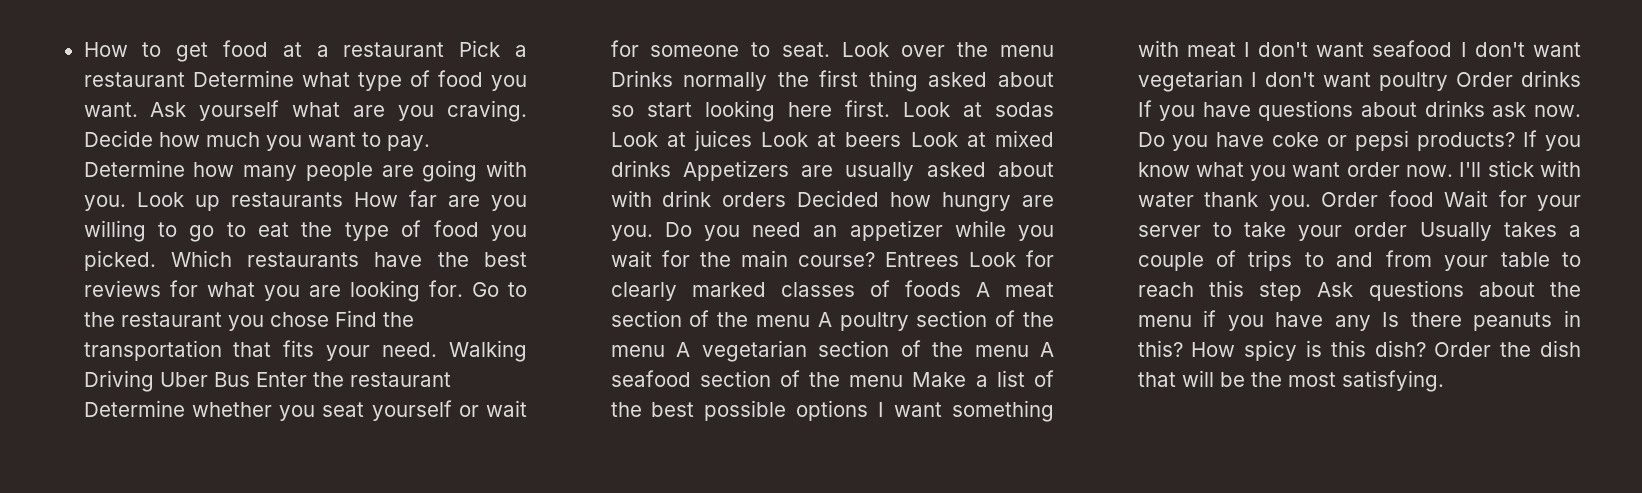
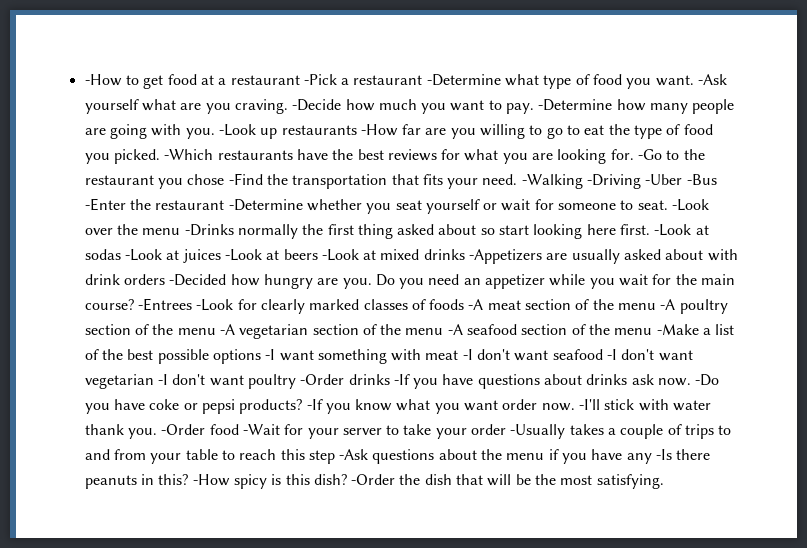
[83,42,128,57] How -> [84,74,122,86] -How
[459,40,527,57] [83,70,294,87] Pick a restaurant Determine -> [303,74,501,86] -Pick a restaurant -Determine
[150,102,187,117] Ask -> [698,74,728,85] -Ask
[83,130,153,147] Decide -> [292,99,342,111] -Decide
[83,160,185,177] Determine -> [538,99,613,111] -Determine
[136,192,184,207] Look -> [218,124,256,136] -Look
[353,192,398,207] How -> [360,124,398,136] -How
[170,250,232,267] Which -> [164,149,214,160] -Which
[471,282,499,297] Go -> [638,149,663,160] -Go
[334,310,377,327] Find -> [228,173,263,185] -Find
[448,340,527,362] [83,370,451,392] [83,400,185,417] Walking Driving Uber Bus Enter the restaurant Determine -> [521,174,717,189] [84,198,303,211] -Walking -Driving -Uber -Bus -Enter the restaurant -Determine
[842,42,890,57] Look -> [672,199,710,211] -Look
[610,70,673,87] Drinks -> [184,224,234,236] -Drinks
[902,102,950,117] Look -> [654,224,692,236] -Look
[610,132,658,147] Look -> [124,249,162,261] -Look
[761,132,809,147] Look -> [224,249,262,261] -Look
[910,132,958,147] Look -> [321,249,359,261] -Look
[682,160,789,181] Appetizers -> [469,249,543,264] -Appetizers
[797,190,880,207] Decided -> [169,274,227,286] -Decided
[884,252,1016,267] Entrees Look -> [137,298,234,311] -Entrees -Look
[975,282,990,297] A -> [468,299,484,310] -A
[817,312,832,327] A -> [660,299,676,310] -A
[676,342,691,357] A -> [219,324,235,335] -A
[1040,342,1054,357] A -> [447,324,463,335] -A
[912,372,967,387] Make -> [656,324,699,335] -Make
[878,402,885,417] I -> [265,349,276,360] -I
[1243,42,1250,57] I -> [462,349,473,360] -I
[1460,42,1467,57] I -> [607,349,618,360] -I
[1250,72,1257,87] I -> [157,374,168,385] -I
[1455,70,1581,87] [1137,100,1152,117] Order drinks If -> [300,374,410,385] -Order drinks -If
[1137,132,1165,147] Do -> [695,374,720,386] -Do
[1523,130,1538,147] If -> [306,399,323,410] -If
[1459,162,1482,177] I'll -> [579,399,601,410] -I'll
[1321,190,1489,207] Order food Wait -> [161,424,280,435] -Order food -Wait
[1419,222,1492,241] Usually -> [510,424,566,439] -Usually
[1317,282,1354,297] Ask -> [339,449,369,460] -Ask
[1382,312,1400,327] Is -> [656,449,673,460] -Is
[1191,342,1236,357] How -> [192,474,230,486] -How
[1434,342,1492,357] Order -> [351,474,396,485] -Order

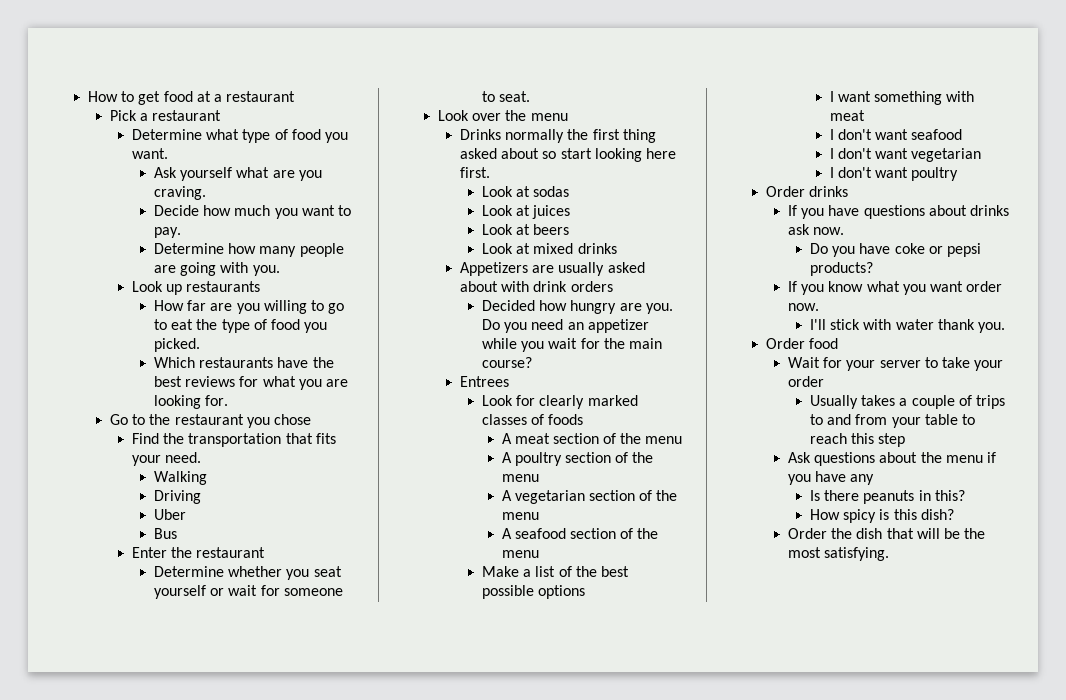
[84,74,122,86] -How -> [88,91,119,102] How
[303,74,501,86] -Pick a restaurant -Determine -> [110,110,222,121] [132,129,203,140] // Pick a restaurant // Determine
[698,74,728,85] -Ask -> [154,167,178,178] // Ask
[292,99,342,111] -Decide -> [154,205,200,216] // Decide
[538,99,613,111] -Determine -> [154,243,225,254] // Determine
[218,124,256,136] -Look -> [132,281,164,292] // Look
[360,124,398,136] -How -> [154,300,185,311] // How
[164,149,214,160] -Which -> [154,357,196,368] // Which
[638,149,663,160] -Go -> [110,414,129,425] // Go
[228,173,263,185] -Find -> [132,433,160,444] // Find
[521,174,717,189] [84,198,303,211] -Walking -Driving -Uber -Bus -Enter the restaurant -Determine -> [154,471,208,485] [154,490,202,504] [154,509,187,520] [154,528,178,539] [132,547,266,558] [154,566,225,577] // Walking // Driving // Uber // Bus // Enter the restaurant // Determine
[672,199,710,211] -Look -> [438,110,470,121] // Look
[184,224,234,236] -Drinks -> [460,129,502,140] // Drinks
[654,224,692,236] -Look -> [482,186,514,197] // Look
[124,249,162,261] -Look -> [482,205,514,216] // Look
[224,249,262,261] -Look -> [482,224,514,235] // Look
[321,249,359,261] -Look -> [482,243,514,254] // Look
[469,249,543,264] -Appetizers -> [460,262,529,276] // Appetizers
[169,274,227,286] -Decided -> [482,300,536,311] // Decided
[137,298,234,311] -Entrees -Look -> [460,376,510,387] [482,395,514,406] // Entrees // Look
[468,299,484,310] -A -> [501,433,512,444] // A
[660,299,676,310] -A -> [501,452,512,463] // A
[219,324,235,335] -A -> [501,490,512,501] // A
[447,324,463,335] -A -> [501,528,512,539] // A
[656,324,699,335] -Make -> [482,566,520,577] // Make
[265,349,276,360] -I -> [829,91,834,102] // I
[462,349,473,360] -I -> [829,129,834,140] // I
[607,349,618,360] -I -> [829,148,834,159] // I
[157,374,168,385] -I -> [829,167,834,178] // I
[300,374,410,385] -Order drinks -If -> [766,186,849,197] [788,205,798,216] // Order drinks // If
[695,374,720,386] -Do -> [810,243,829,254] // Do
[306,399,323,410] -If -> [788,281,798,292] // If
[579,399,601,410] -I'll -> [810,319,827,330] // I'll
[161,424,280,435] -Order food -Wait -> [766,338,839,349] [788,357,821,368] // Order food // Wait
[510,424,566,439] -Usually -> [810,395,859,409] // Usually
[339,449,369,460] -Ask -> [788,452,812,463] // Ask
[656,449,673,460] -Is -> [810,490,821,501] // Is
[192,474,230,486] -How -> [810,509,841,520] // How
[351,474,396,485] -Order -> [788,528,828,539] // Order

